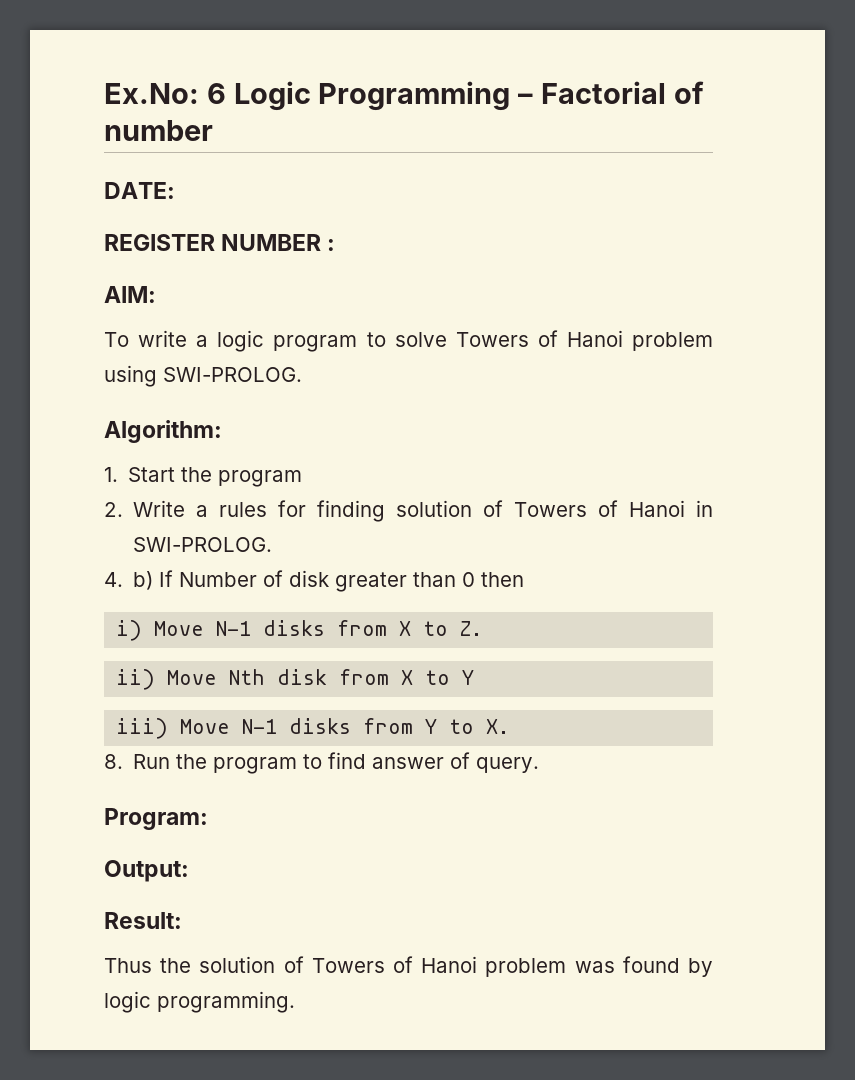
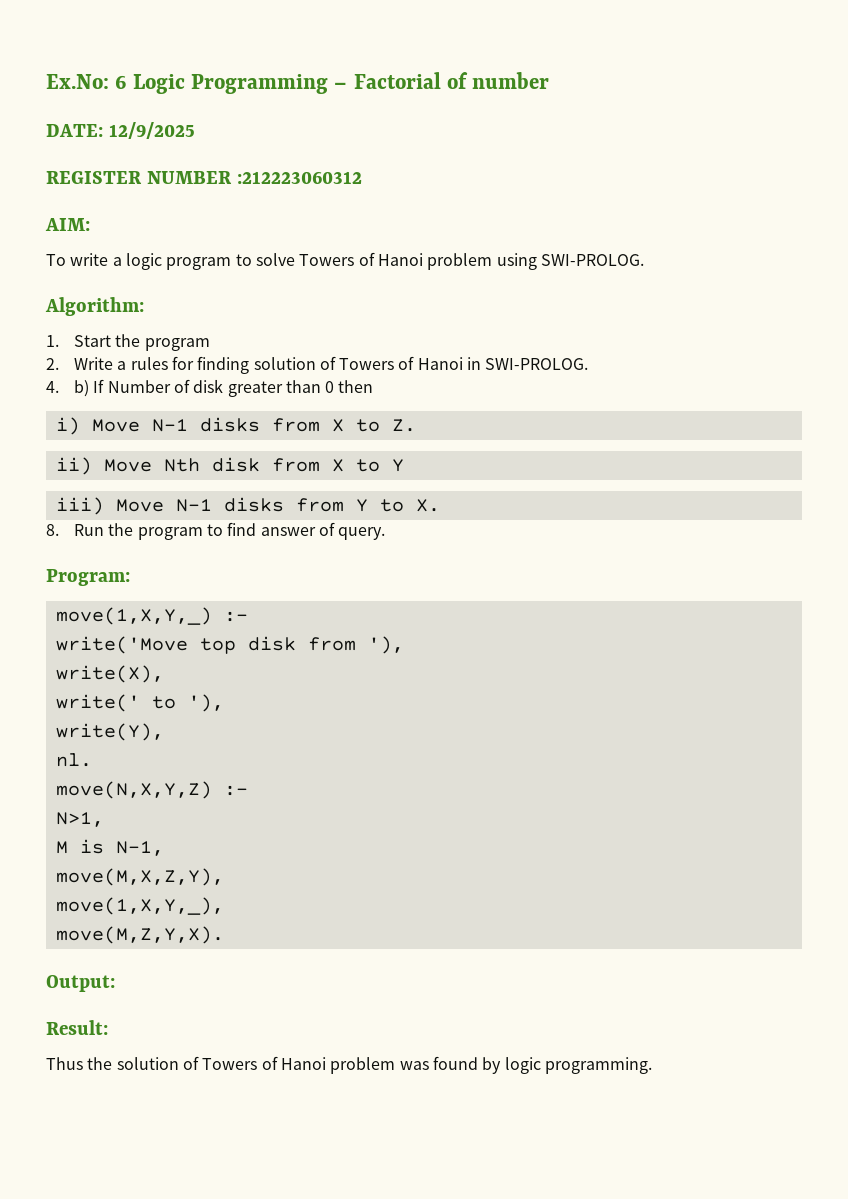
(175, 190) none -> [108,122,195,139] 12/9/2025
[327,239,336,251] : -> [236,171,362,184] :212223060312
(208, 819) none -> [55,607,248,625] [55,636,404,654] [55,665,164,683] [55,694,224,712] [55,723,164,741] [55,753,92,767] [55,781,248,799] [55,812,104,827] [55,839,164,856] [55,868,224,886] [55,897,224,915] [55,926,224,944] // move(1,X,Y,_) :- // write('Move top disk from '), // write(X), // write(' to '), // write(Y), // nl. // move(N,X,Y,Z) :- // N>1, // M is N-1, // move(M,X,Z,Y), // move(1,X,Y,_), // move(M,Z,Y,X).

